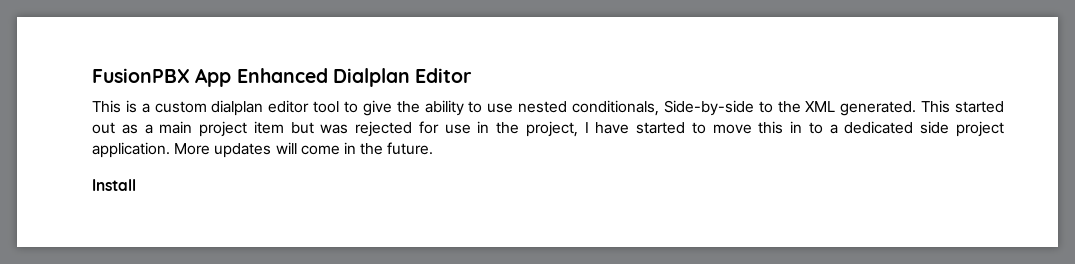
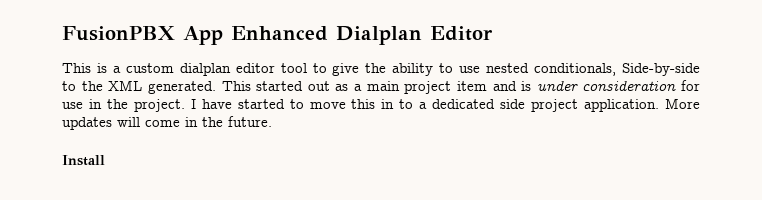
[290,121,413,137] but was rejected -> [492,80,677,91] and is under consideration
[525,121,578,137] project, -> [133,99,185,112] project.

